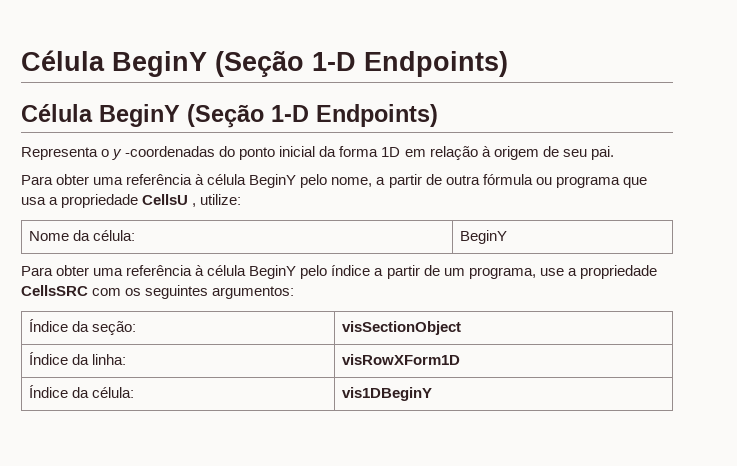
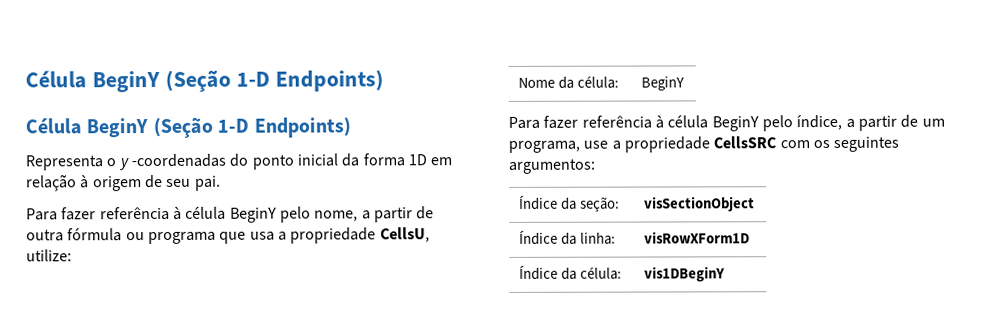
[56,174,124,185] obter uma -> [61,207,97,221] fazer
[142,194,197,207] CellsU , -> [379,227,430,243] CellsU,
[56,265,371,279] obter uma referência à célula BeginY pelo índice -> [543,114,843,132] fazer referência à célula BeginY pelo índice,

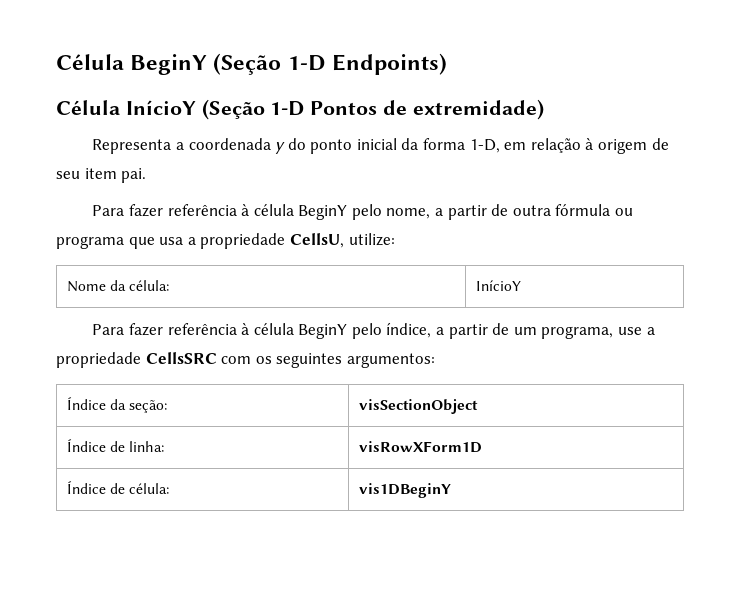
[86,117,351,139] [25,153,226,171] BeginY (Seção 1-D Endpoints) // Representa o y -coordenadas -> [125,99,544,120] [92,138,286,154] InícioY (Seção 1-D Pontos de extremidade) // Representa a coordenada y
[407,154,427,166] 1D -> [469,139,500,153] 1-D,
(192, 182) none -> [84,168,117,179] item
[641,76,685,91] BeginY -> [476,280,522,291] InícioY
[561,232,578,245] da -> [110,441,126,452] de
[561,267,578,280] da -> [110,483,126,494] de

